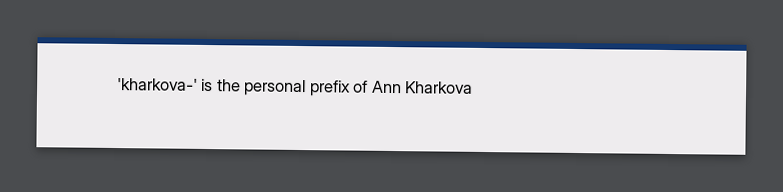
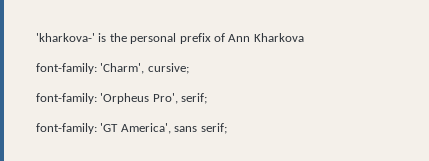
(474, 87) none -> [36,63,189,74] [36,93,208,104] [36,123,227,134] // font-family: 'Charm', cursive; // font-family: 'Orpheus Pro', serif; // font-family: 'GT America', sans serif;

